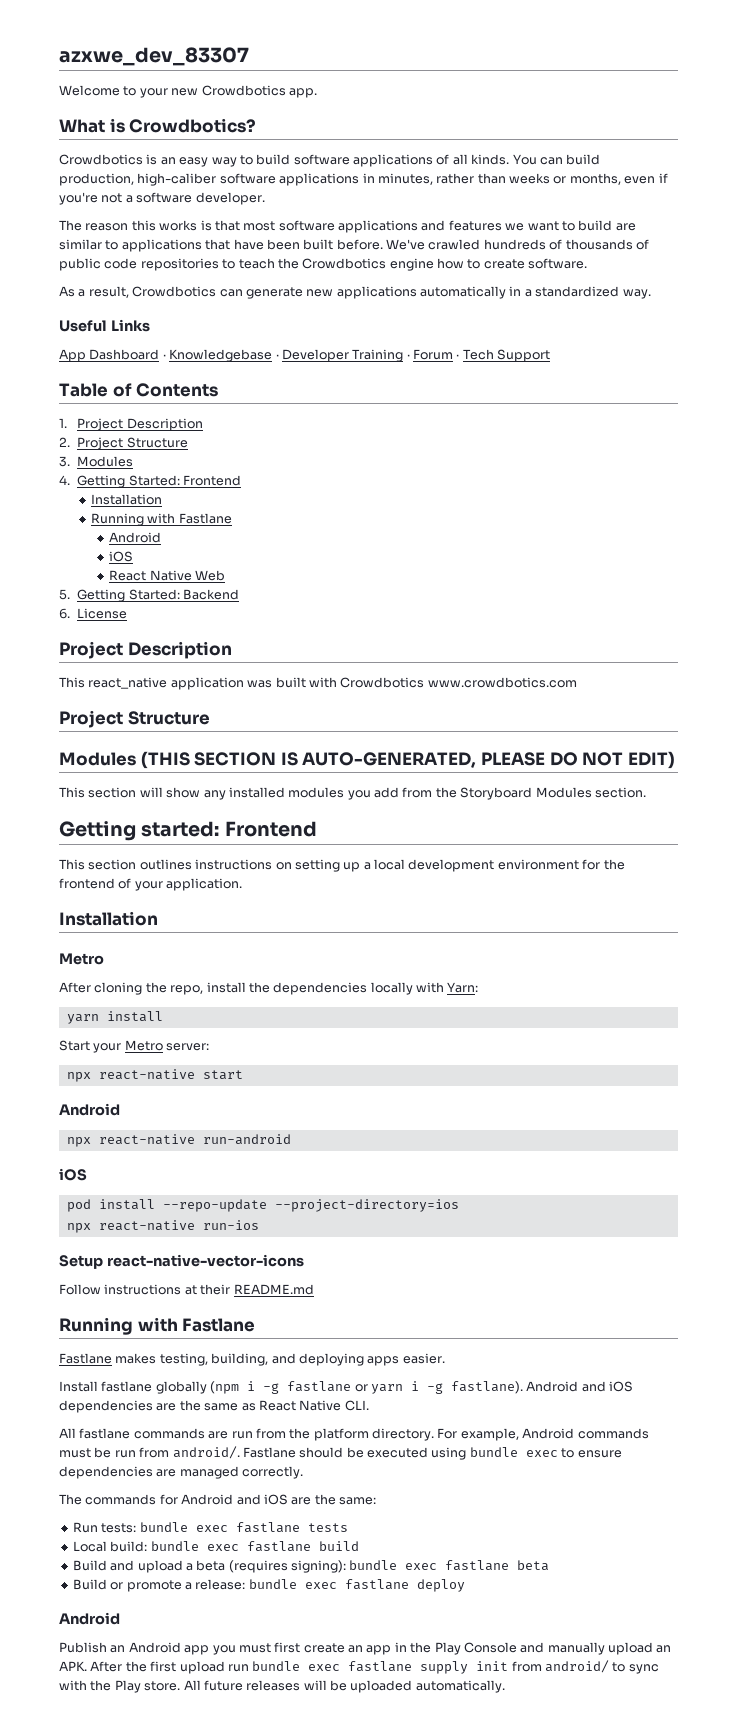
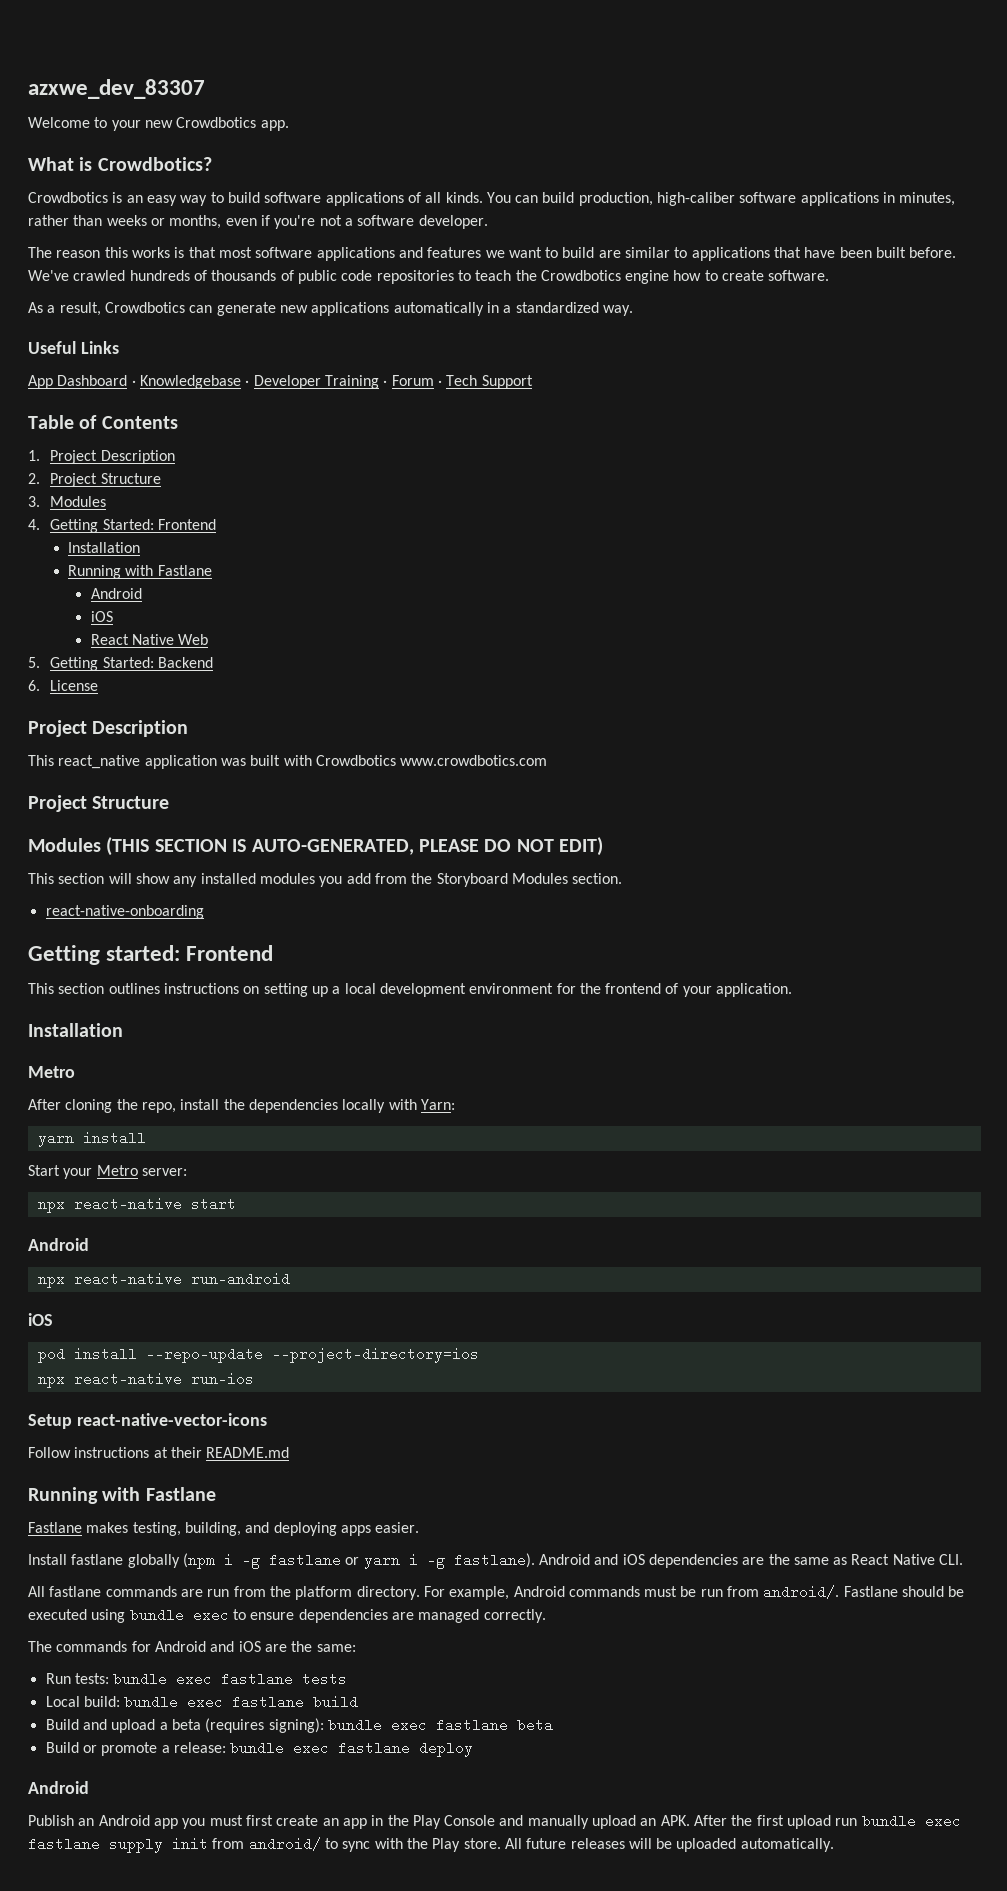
(646, 792) none -> [45,905,204,919] // react-native-onboarding

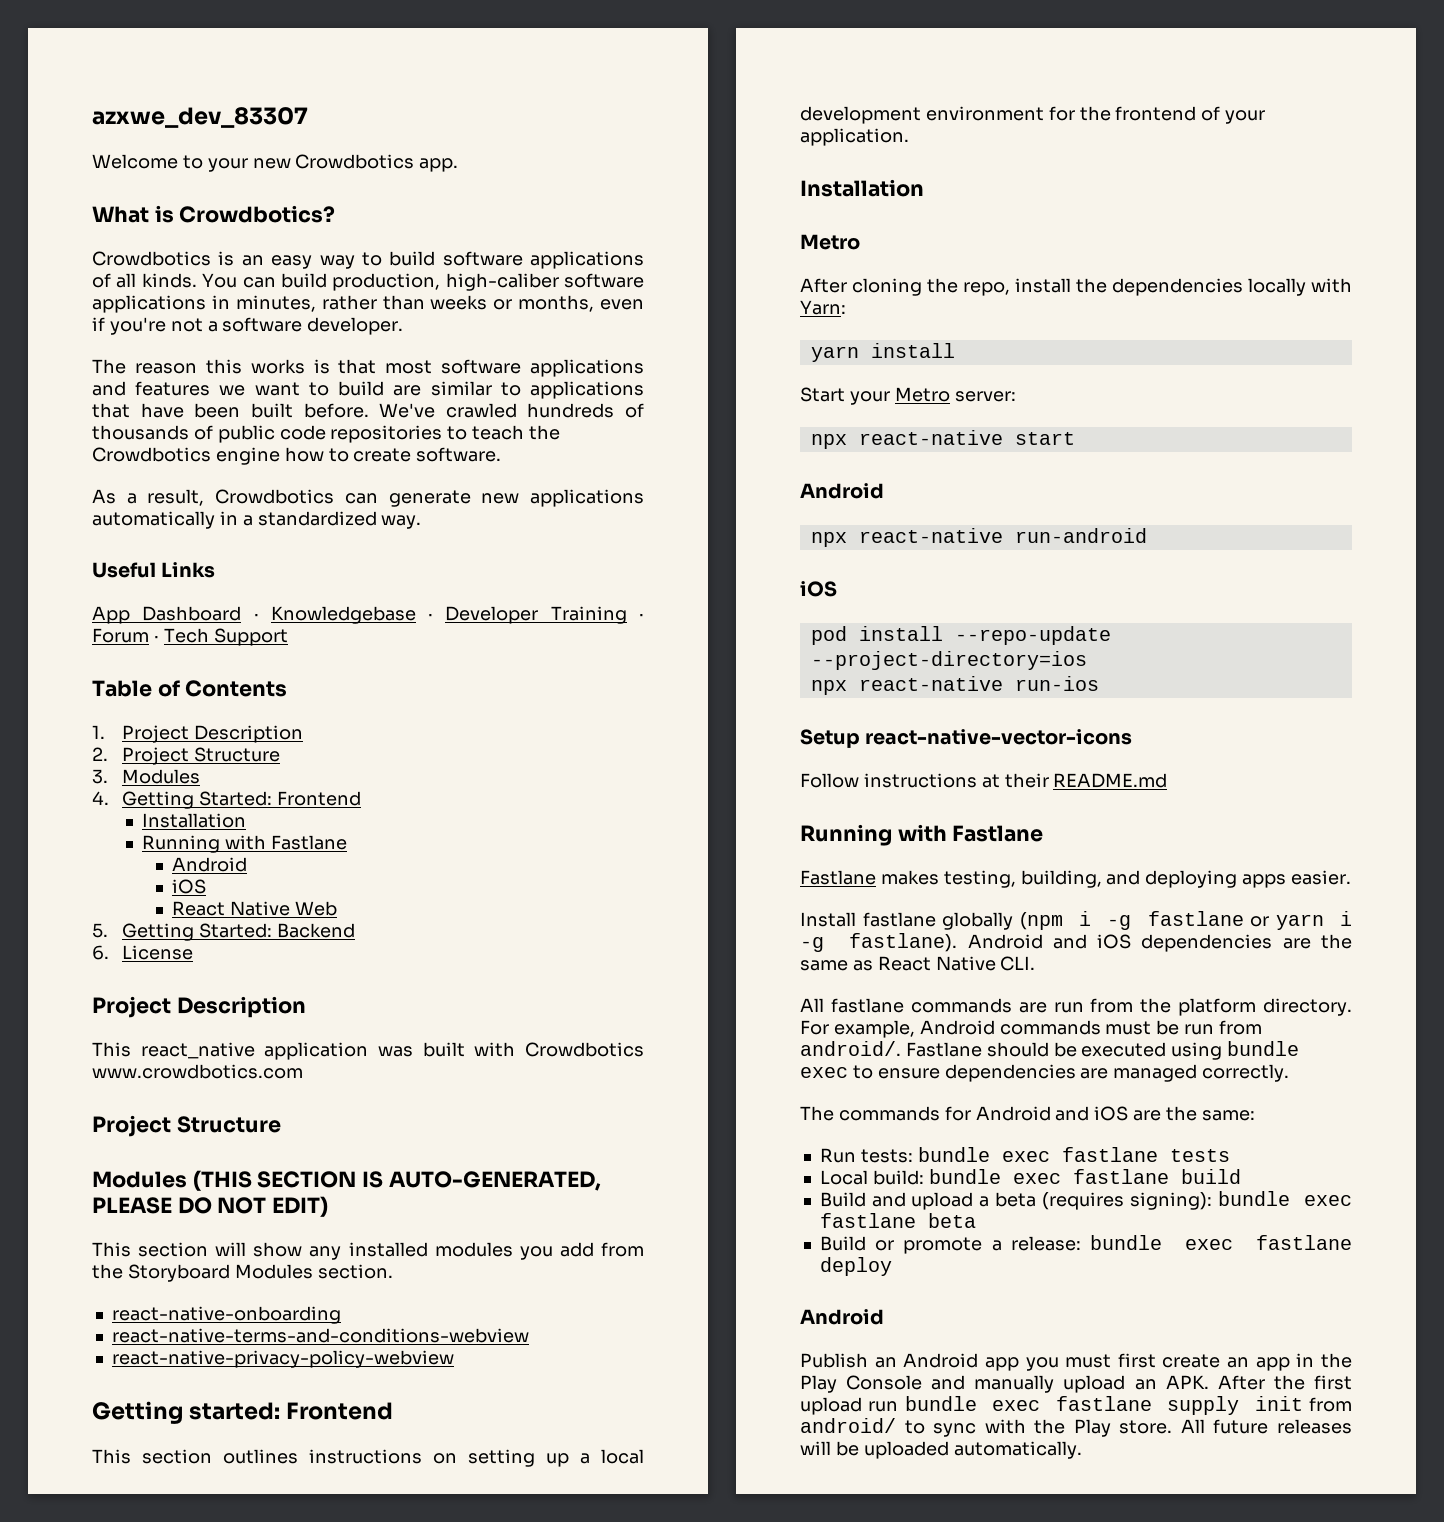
(204, 912) none -> [111,1328,529,1343] [111,1350,454,1368] // react-native-terms-and-conditions-webview // react-native-privacy-policy-webview

